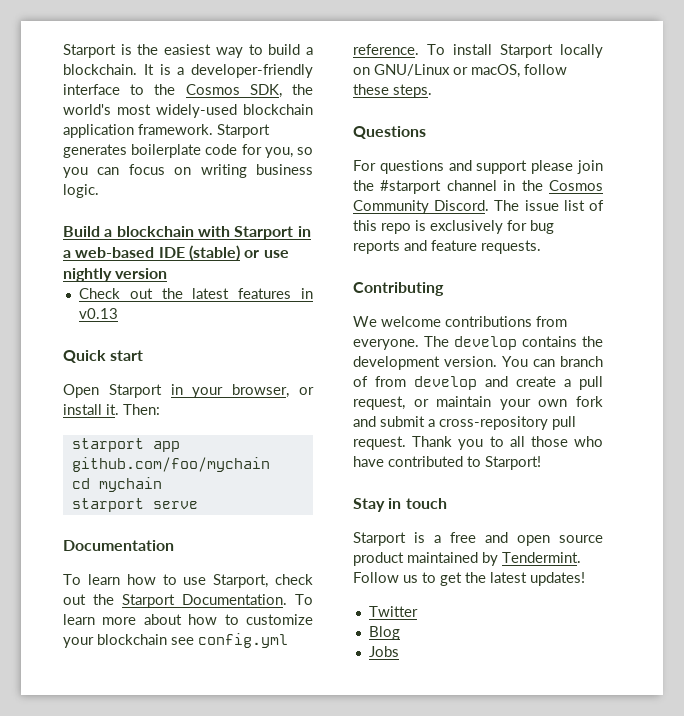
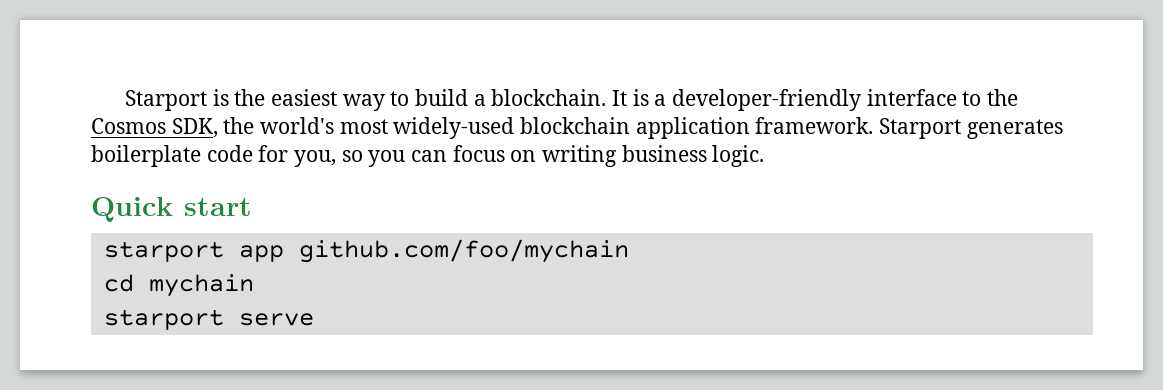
[63,226,311,240] [63,245,289,261] [63,268,168,282] [78,288,313,299] [78,308,118,319] [63,350,144,363] [63,384,314,398] [63,404,160,415] Build a blockchain with Starport in a web-based IDE (stable) or use nightly version // Check out the latest features in v0.13 // Quick start // Open Starport in your browser, or install it. Then: -> [91,197,252,222] Quick start
[63,540,174,551] [63,574,313,588] [63,594,313,608] [63,614,313,625] [63,633,288,648] [353,44,603,58] [353,64,567,78] [353,84,432,98] [353,126,426,139] [353,160,603,174] [353,180,603,194] [353,200,604,214] [353,220,554,234] [353,240,541,254] [353,282,444,296] [353,316,567,327] [353,336,603,350] [353,356,603,370] [353,376,603,390] [353,396,603,410] [353,416,576,430] [353,436,603,450] [353,456,541,470] [353,498,447,512] [353,532,603,546] [353,552,581,566] [353,572,585,586] [368,606,418,617] [368,626,400,640] [368,646,399,657] // Documentation // To learn how to use Starport, check out the Starport Documentation. To learn more about how to customize your blockchain see config.yml reference. To install Starport locally on GNU/Linux or macOS, follow these steps. // Questions // For questions and support please join the #starport channel in the Cosmos Community Discord. The issue list of this repo is exclusively for bug reports and feature requests. // Contributing // We welcome contributions from everyone. The develop contains the development version. You can branch of from develop and create a pull request, or maintain your own fork and submit a cross-repository pull request. Thank you to all those who have contributed to Starport! // Stay in touch // Starport is a free and open source product maintained by Tendermint. Follow us to get the latest updates! // Twitter // Blog // Jobs -> (314, 319) none

